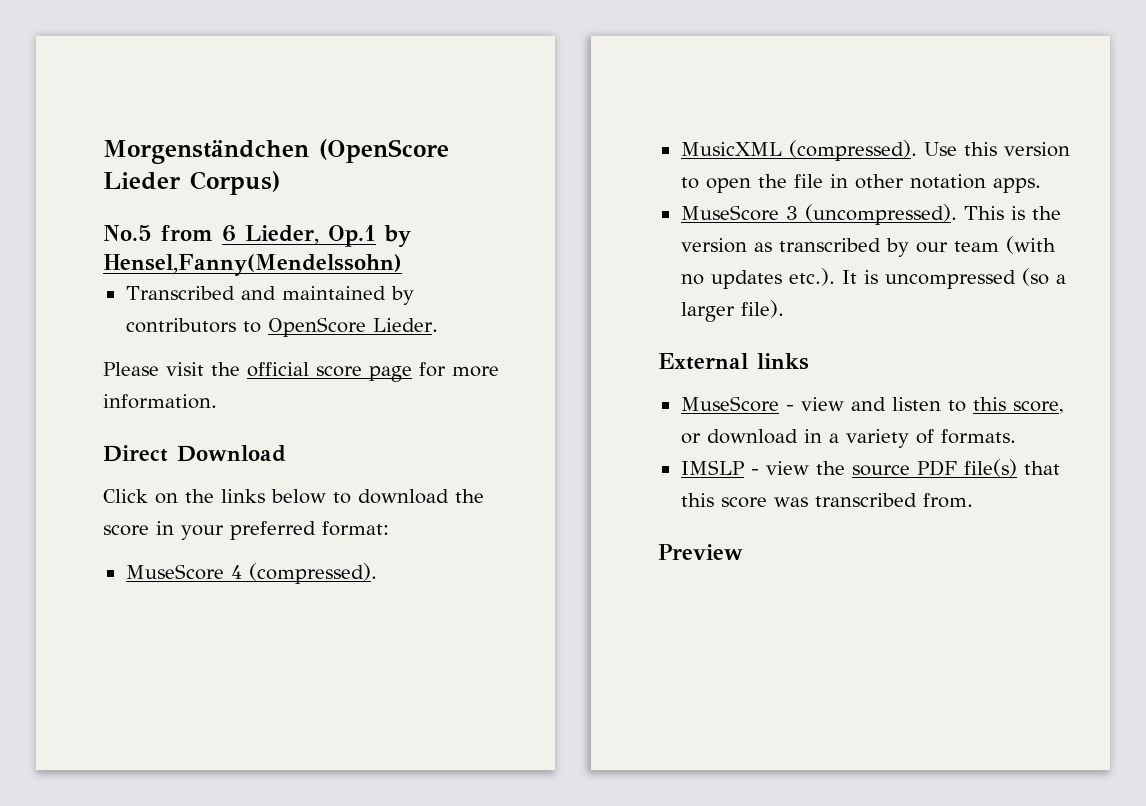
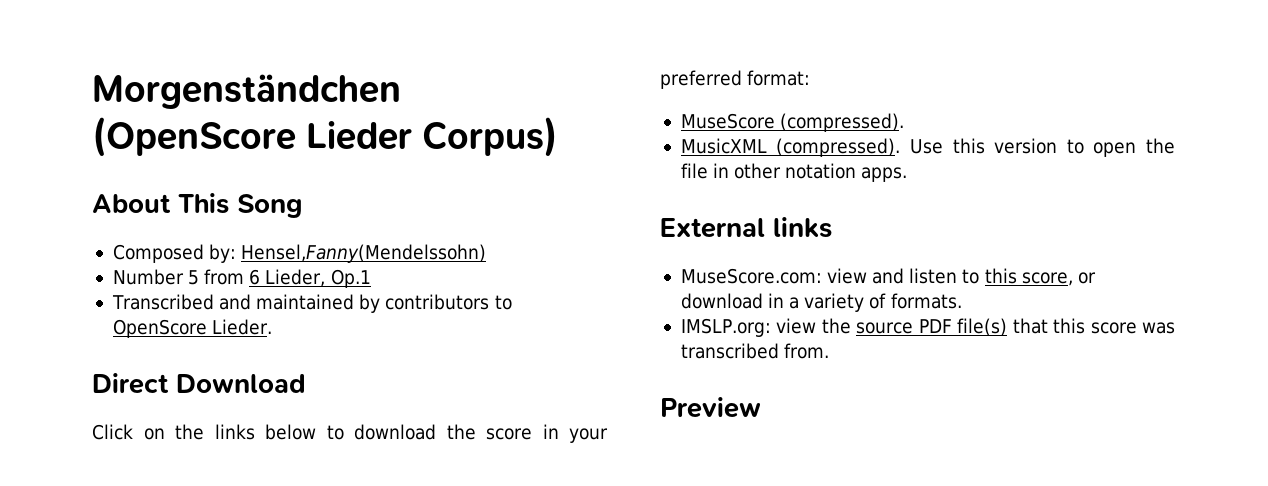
[103,225,152,241] No.5 -> [92,193,303,218] [112,244,487,263] [112,269,200,285] About This Song // Composed by: Hensel,Fanny(Mendelssohn) // Number 5
[383,225,411,247] [103,254,402,276] by Hensel,Fanny(Mendelssohn) -> (371, 278) none
[103,362,499,382] [103,394,217,409] // Please visit the official score page for more information. -> (273, 327) none
[230,565,242,579] 4 -> (775, 121) none
[680,204,1061,225] [680,236,1056,257] [680,268,1066,289] [680,300,784,322] // MuseScore 3 (uncompressed). This is the version as transcribed by our team (with no updates etc.). It is uncompressed (so a larger file). -> (908, 174) none
[680,396,794,412] MuseScore - -> [680,268,822,284] MuseScore.com:
[680,460,759,475] IMSLP - -> [680,318,771,337] IMSLP.org:

